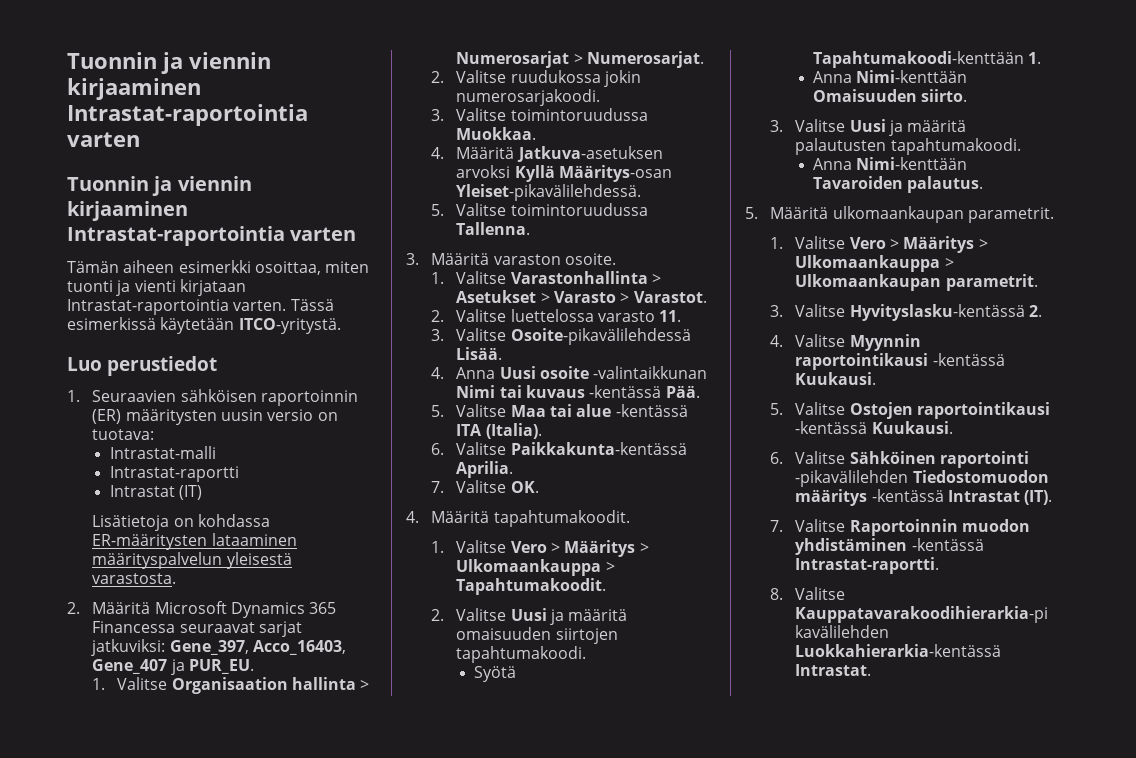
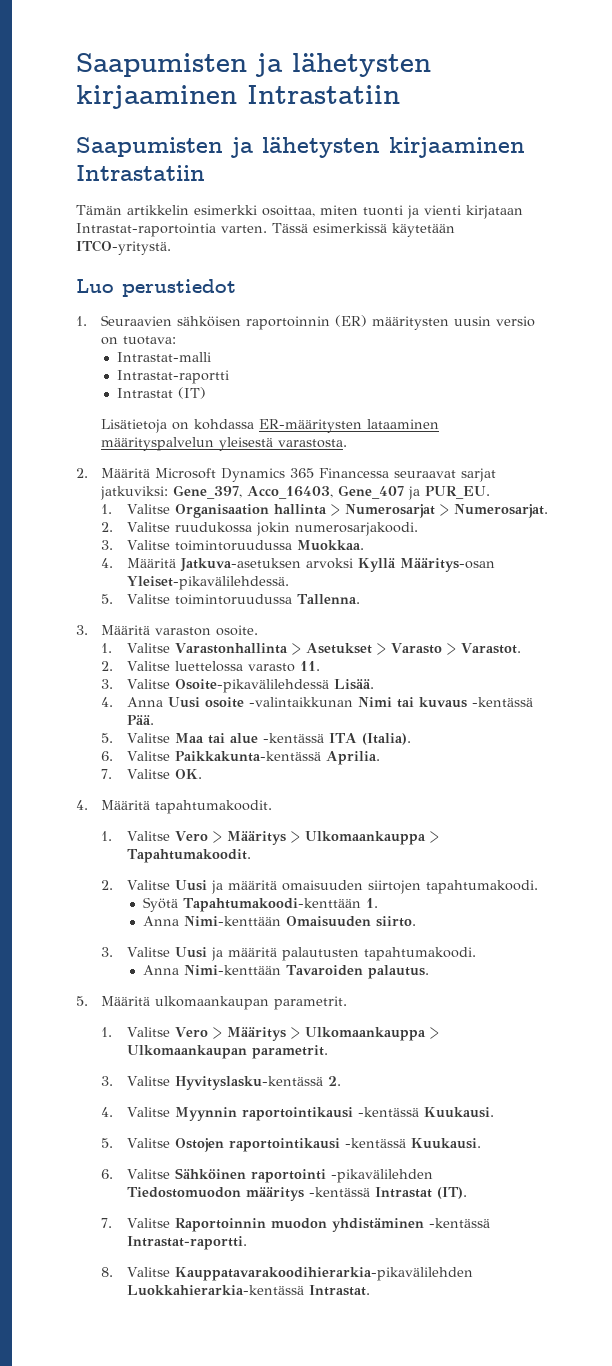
[67,52,271,74] [67,78,201,100] [67,104,308,126] [67,132,140,147] [67,176,252,196] [67,201,188,221] [67,226,357,246] Tuonnin ja viennin kirjaaminen Intrastat-raportointia varten // Tuonnin ja viennin kirjaaminen Intrastat-raportointia varten -> [76,53,431,77] [76,85,400,109] [76,137,525,158] [76,165,205,181] Saapumisten ja lähetysten kirjaaminen Intrastatiin // Saapumisten ja lähetysten kirjaaminen Intrastatiin
[123,260,175,273] aiheen -> [127,205,189,215] artikkelin

